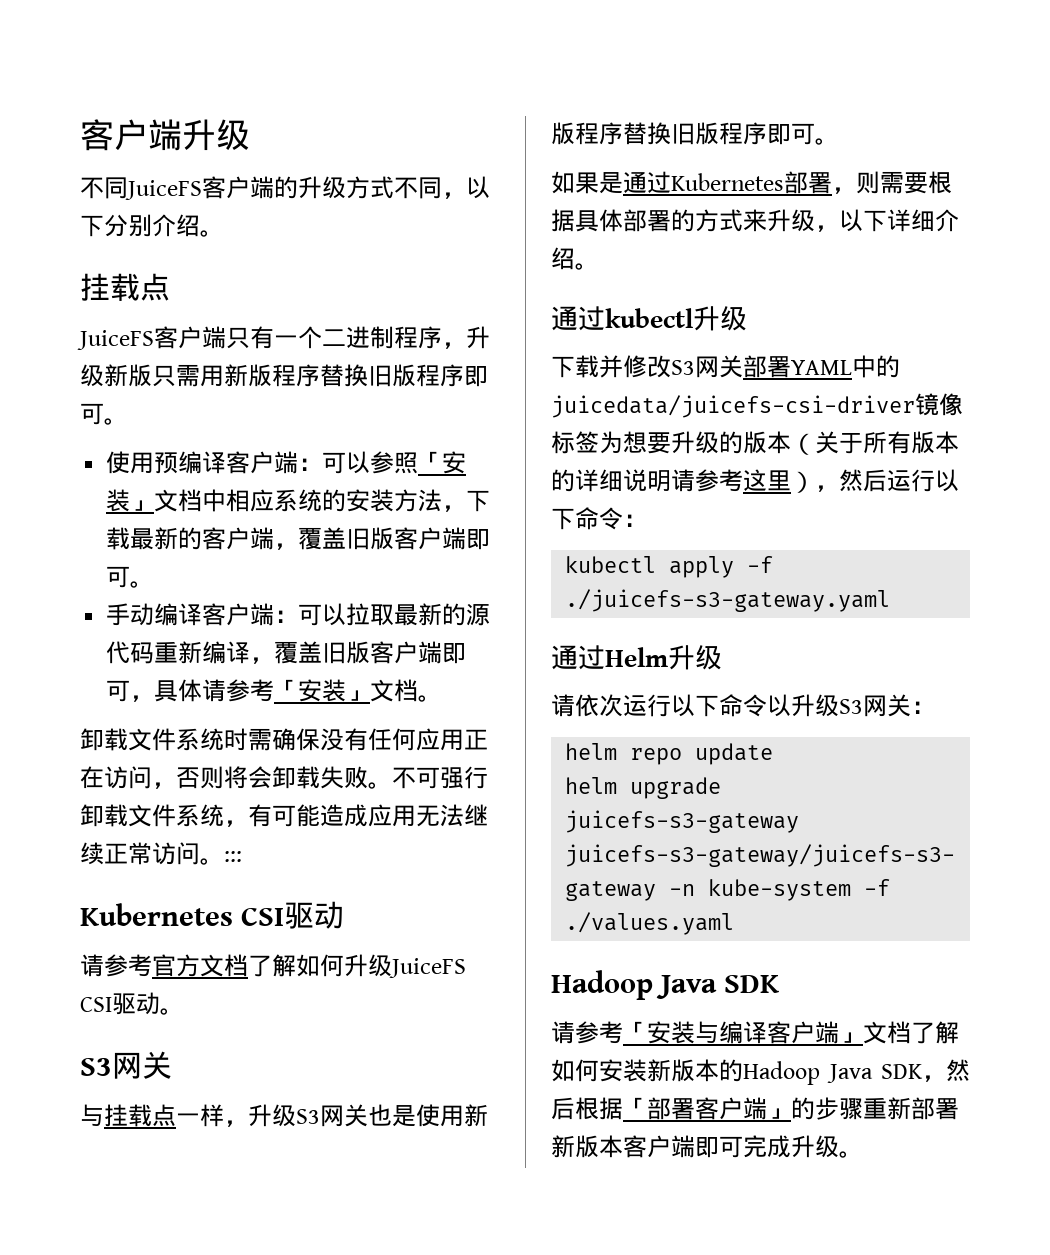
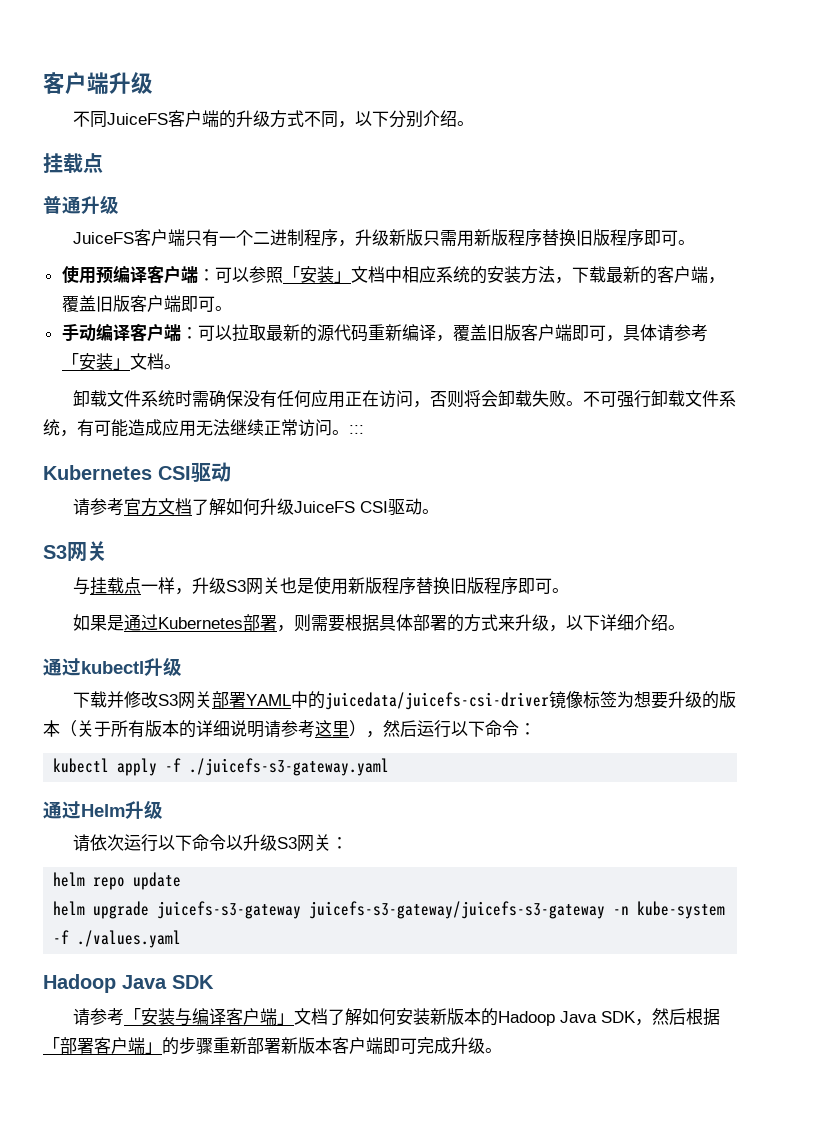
(170, 287) none -> [43,195,119,214] // 普通升级

